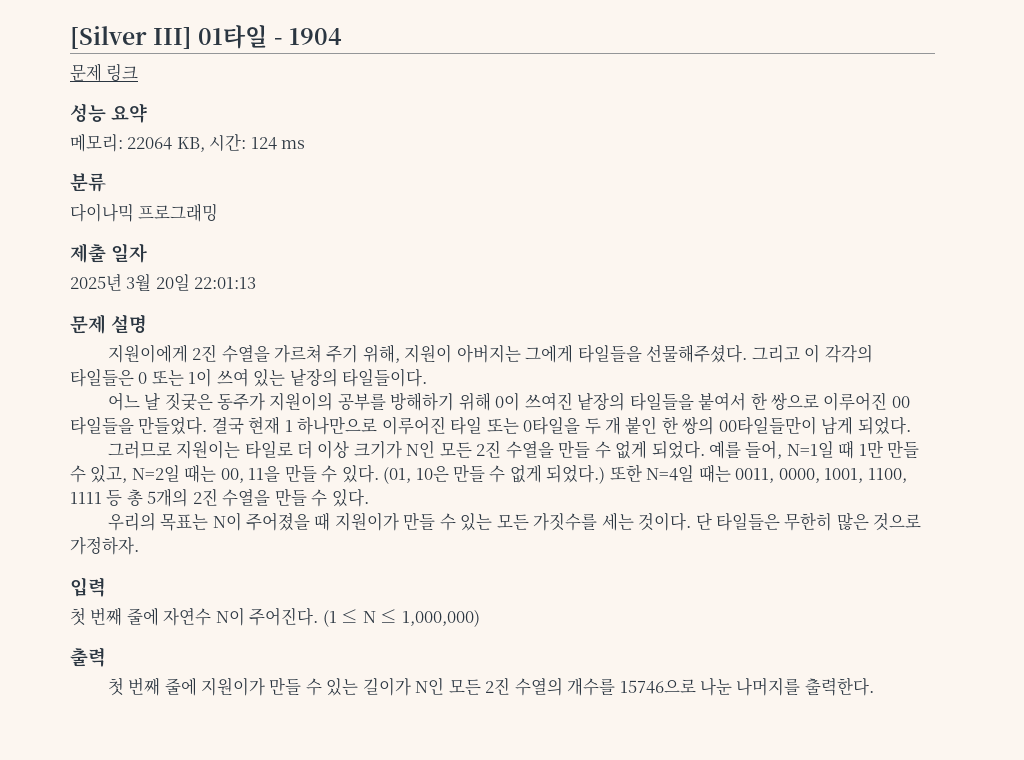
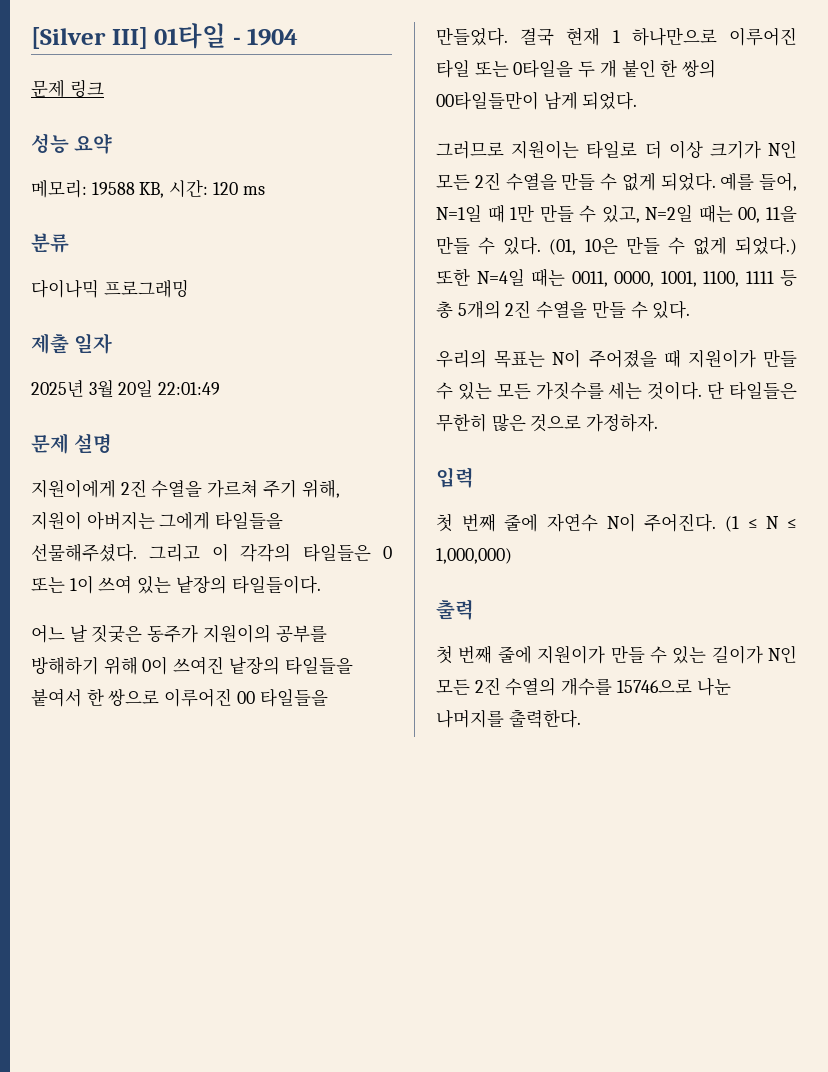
[127,137,173,150] 22064 -> [91,182,135,195] 19588
[250,137,277,150] 124 -> [212,182,238,195] 120
[194,277,257,289] 22:01:13 -> [158,382,221,395] 22:01:49

